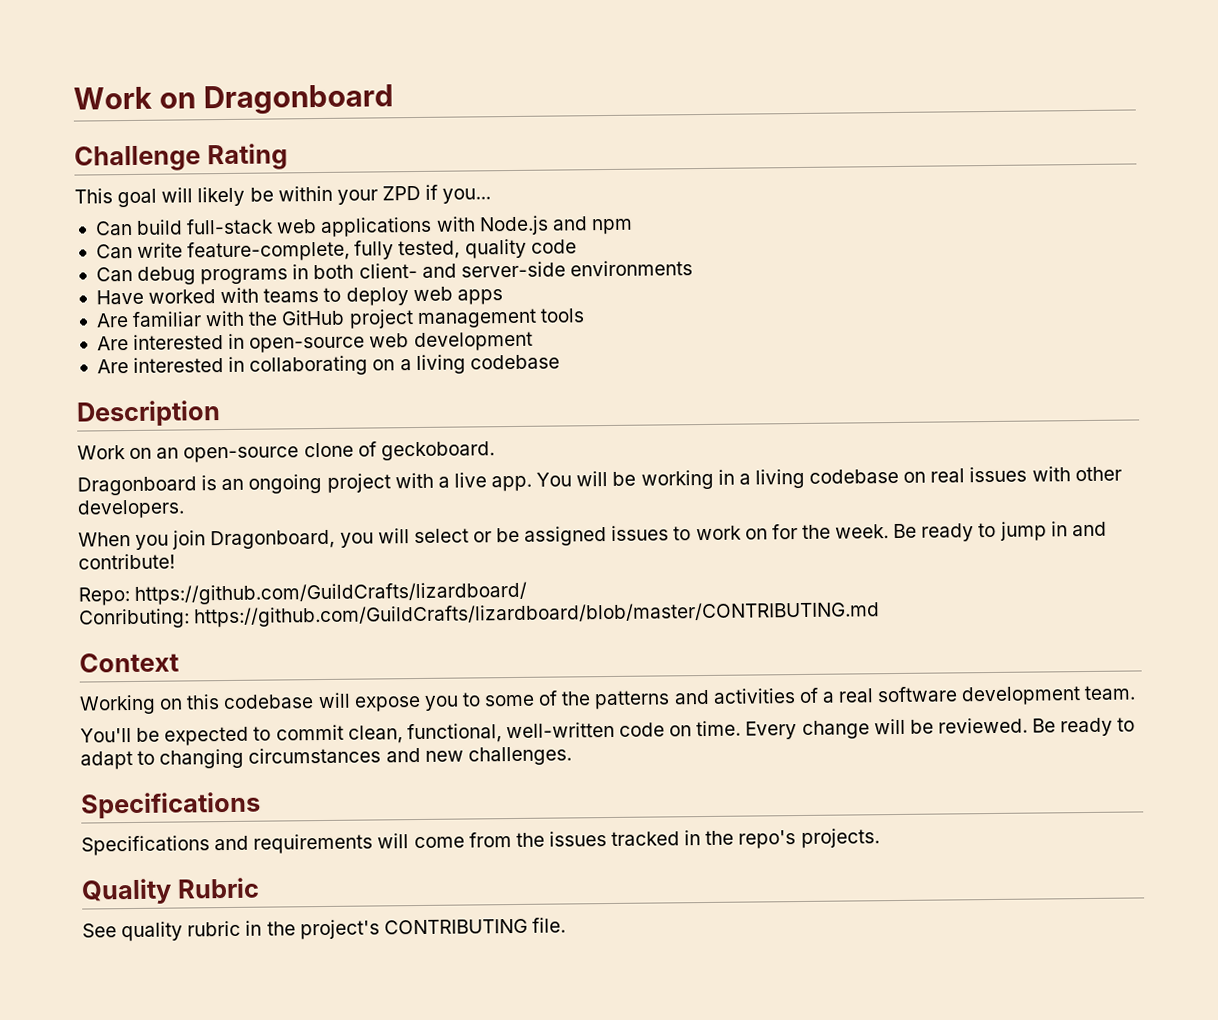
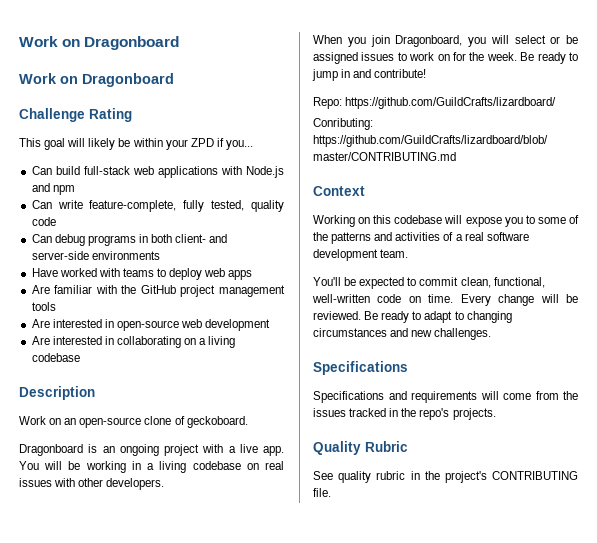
[73,84,394,116] Work on Dragonboard -> [19,36,180,50] [19,73,174,87] Work on Dragonboard // Work on Dragonboard

